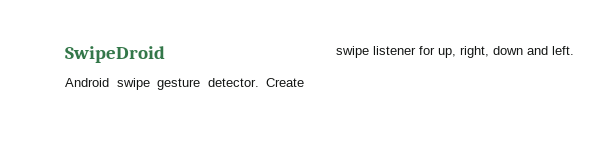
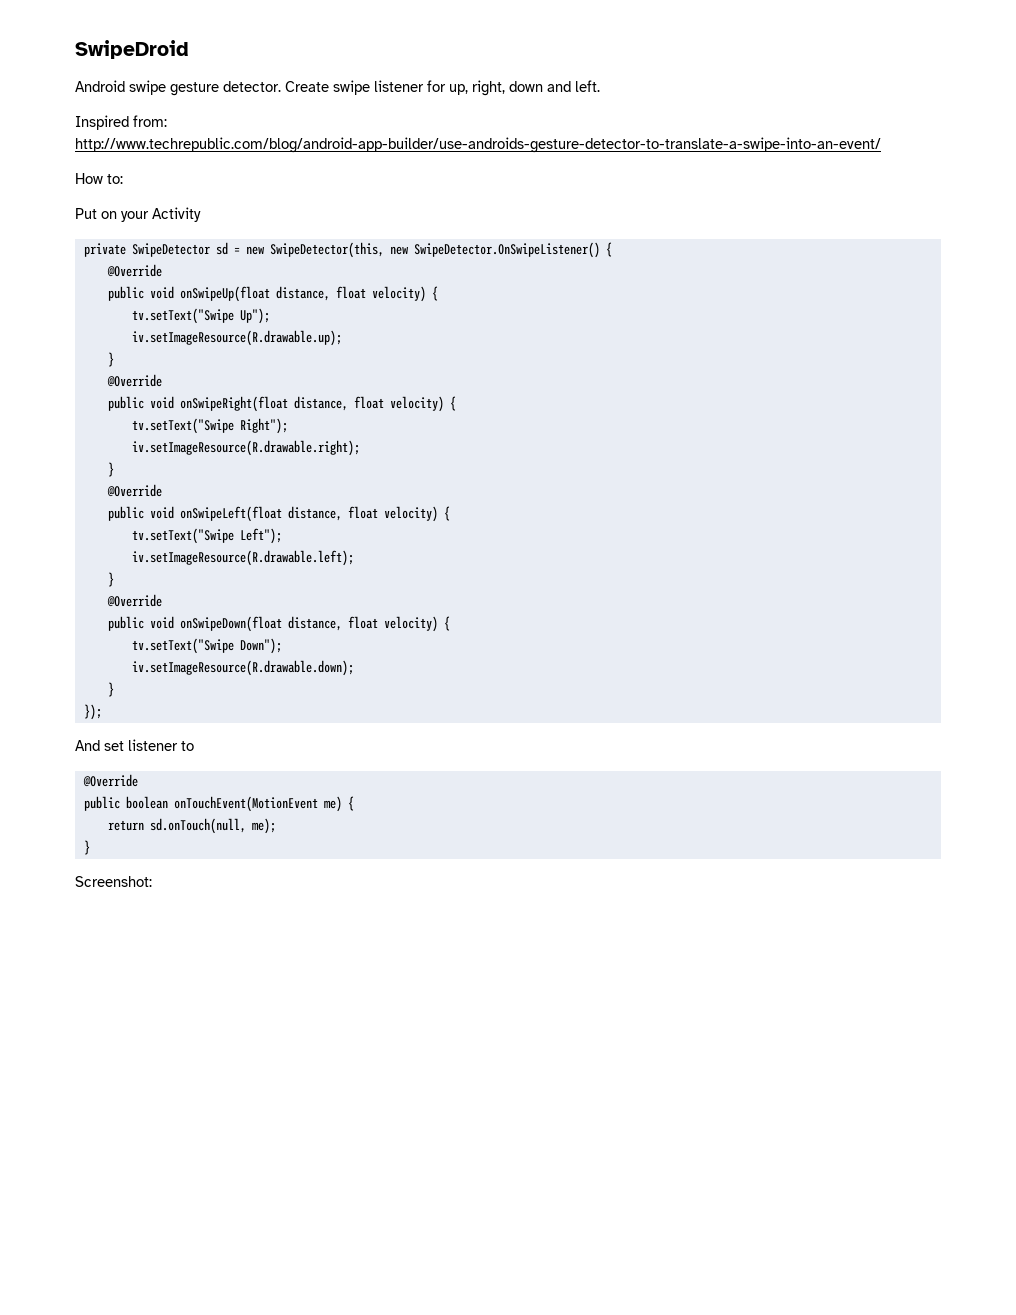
(574, 50) none -> [75,115,167,130] [75,137,881,153] [75,173,123,184] [75,207,201,222] [83,242,612,258] [106,264,162,277] [107,286,438,302] [131,308,270,324] [131,330,342,346] [107,352,114,367] [106,374,162,387] [107,396,456,412] [131,418,288,434] [131,440,360,456] [107,462,114,477] [106,484,162,497] [107,506,450,522] [131,528,282,544] [131,550,354,566] [107,572,114,587] [106,594,162,607] [107,616,450,632] [131,638,282,654] [131,660,354,676] [107,682,114,697] [83,704,102,720] [75,739,194,751] [82,774,138,787] [83,796,354,812] [107,818,276,834] [83,840,90,855] [75,876,152,887] // Inspired from: http://www.techrepublic.com/blog/android-app-builder/use-androids-gesture-detector-to-translate-a-swipe-into-an-event/ // How to: // Put on your Activity // private SwipeDetector sd = new SwipeDetector(this, new SwipeDetector.OnSwipeListener() { // @Override // public void onSwipeUp(float distance, float velocity) { // tv.setText("Swipe Up"); // iv.setImageResource(R.drawable.up); // } // @Override // public void onSwipeRight(float distance, float velocity) { // tv.setText("Swipe Right"); // iv.setImageResource(R.drawable.right); // } // @Override // public void onSwipeLeft(float distance, float velocity) { // tv.setText("Swipe Left"); // iv.setImageResource(R.drawable.left); // } // @Override // public void onSwipeDown(float distance, float velocity) { // tv.setText("Swipe Down"); // iv.setImageResource(R.drawable.down); // } // }); // And set listener to // @Override // public boolean onTouchEvent(MotionEvent me) { // return sd.onTouch(null, me); // } // Screenshot:

